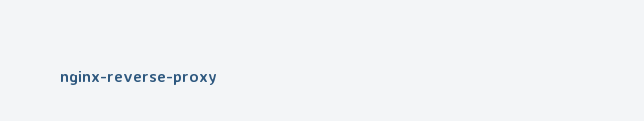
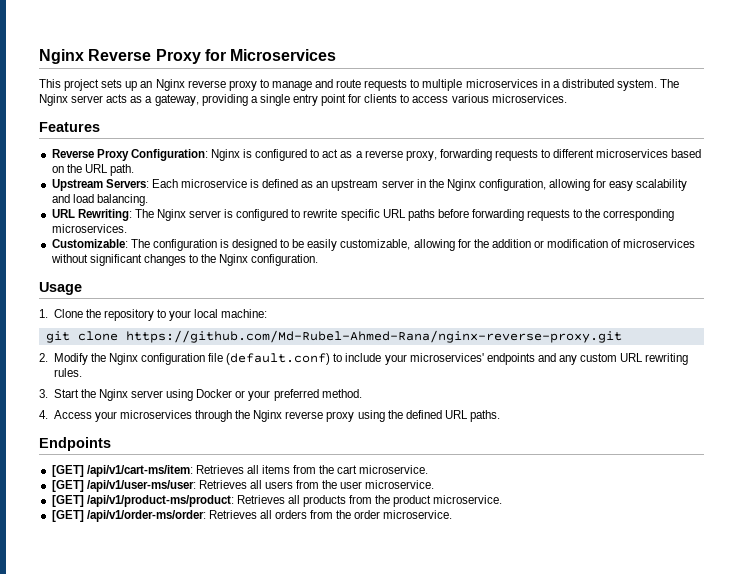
[60,71,217,85] nginx-reverse-proxy -> [39,49,337,64] [39,79,680,91] [39,94,567,106] [39,122,100,132] [51,149,702,161] [51,164,134,176] [51,179,688,191] [51,194,148,206] [51,209,675,221] [51,224,127,233] [51,239,696,251] [50,254,319,266] [39,282,82,295] [39,309,268,321] [45,330,622,343] [39,353,689,365] [53,368,82,377] [39,389,362,401] [39,410,501,422] [39,437,111,451] [51,465,429,477] [51,480,435,492] [51,495,503,507] [51,510,453,522] Nginx Reverse Proxy for Microservices // This project sets up an Nginx reverse proxy to manage and route requests to multiple microservices in a distributed system. The Nginx server acts as a gateway, providing a single entry point for clients to access various microservices. // Features // Reverse Proxy Configuration: Nginx is configured to act as a reverse proxy, forwarding requests to different microservices based on the URL path. // Upstream Servers: Each microservice is defined as an upstream server in the Nginx configuration, allowing for easy scalability and load balancing. // URL Rewriting: The Nginx server is configured to rewrite specific URL paths before forwarding requests to the corresponding microservices. // Customizable: The configuration is designed to be easily customizable, allowing for the addition or modification of microservices without significant changes to the Nginx configuration. // Usage // 1. Clone the repository to your local machine: // git clone https://github.com/Md-Rubel-Ahmed-Rana/nginx-reverse-proxy.git // 2. Modify the Nginx configuration file (default.conf) to include your microservices' endpoints and any custom URL rewriting rules. // 3. Start the Nginx server using Docker or your preferred method. // 4. Access your microservices through the Nginx reverse proxy using the defined URL paths. // Endpoints // [GET] /api/v1/cart-ms/item: Retrieves all items from the cart microservice. // [GET] /api/v1/user-ms/user: Retrieves all users from the user microservice. // [GET] /api/v1/product-ms/product: Retrieves all products from the product microservice. // [GET] /api/v1/order-ms/order: Retrieves all orders from the order microservice.

